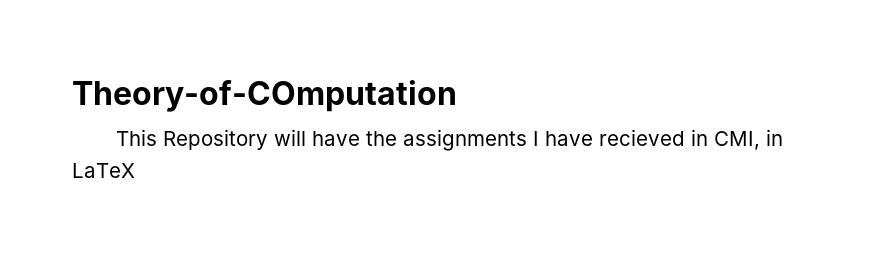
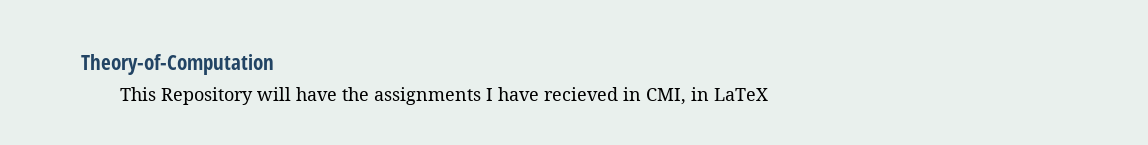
[72,80,457,112] Theory-of-COmputation -> [81,54,274,75] Theory-of-Computation

